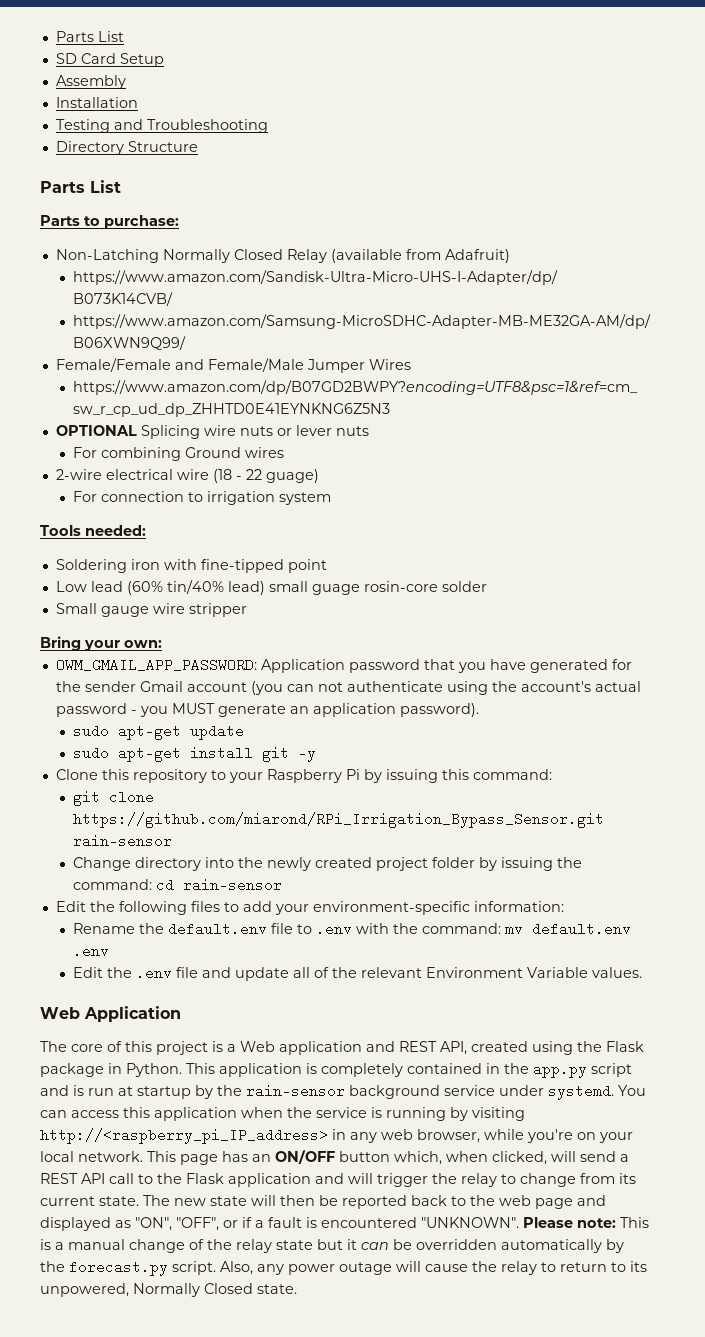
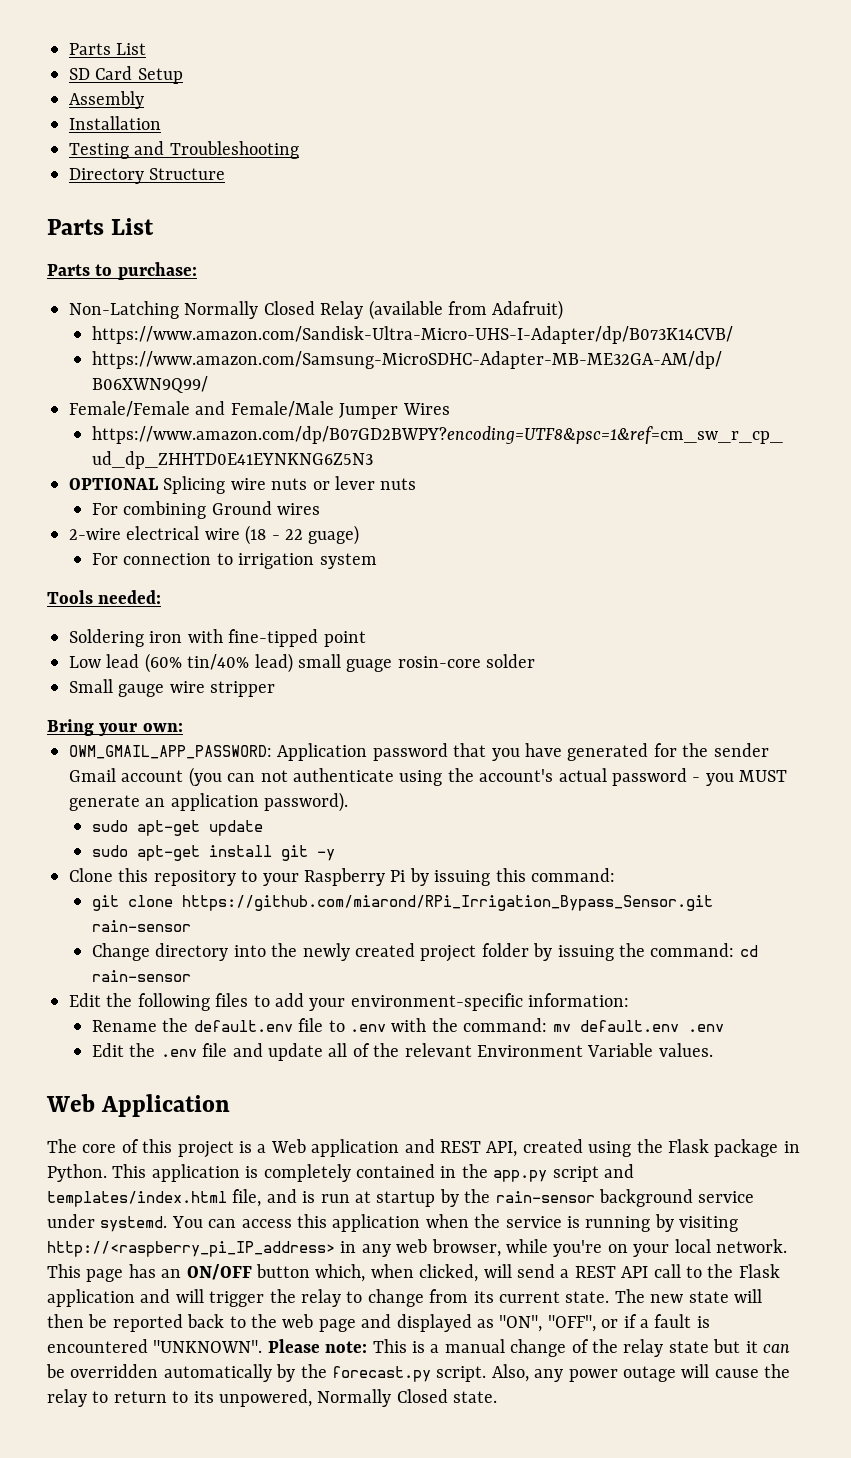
(69, 1090) none -> [47,1189,297,1207] templates/index.html file, and

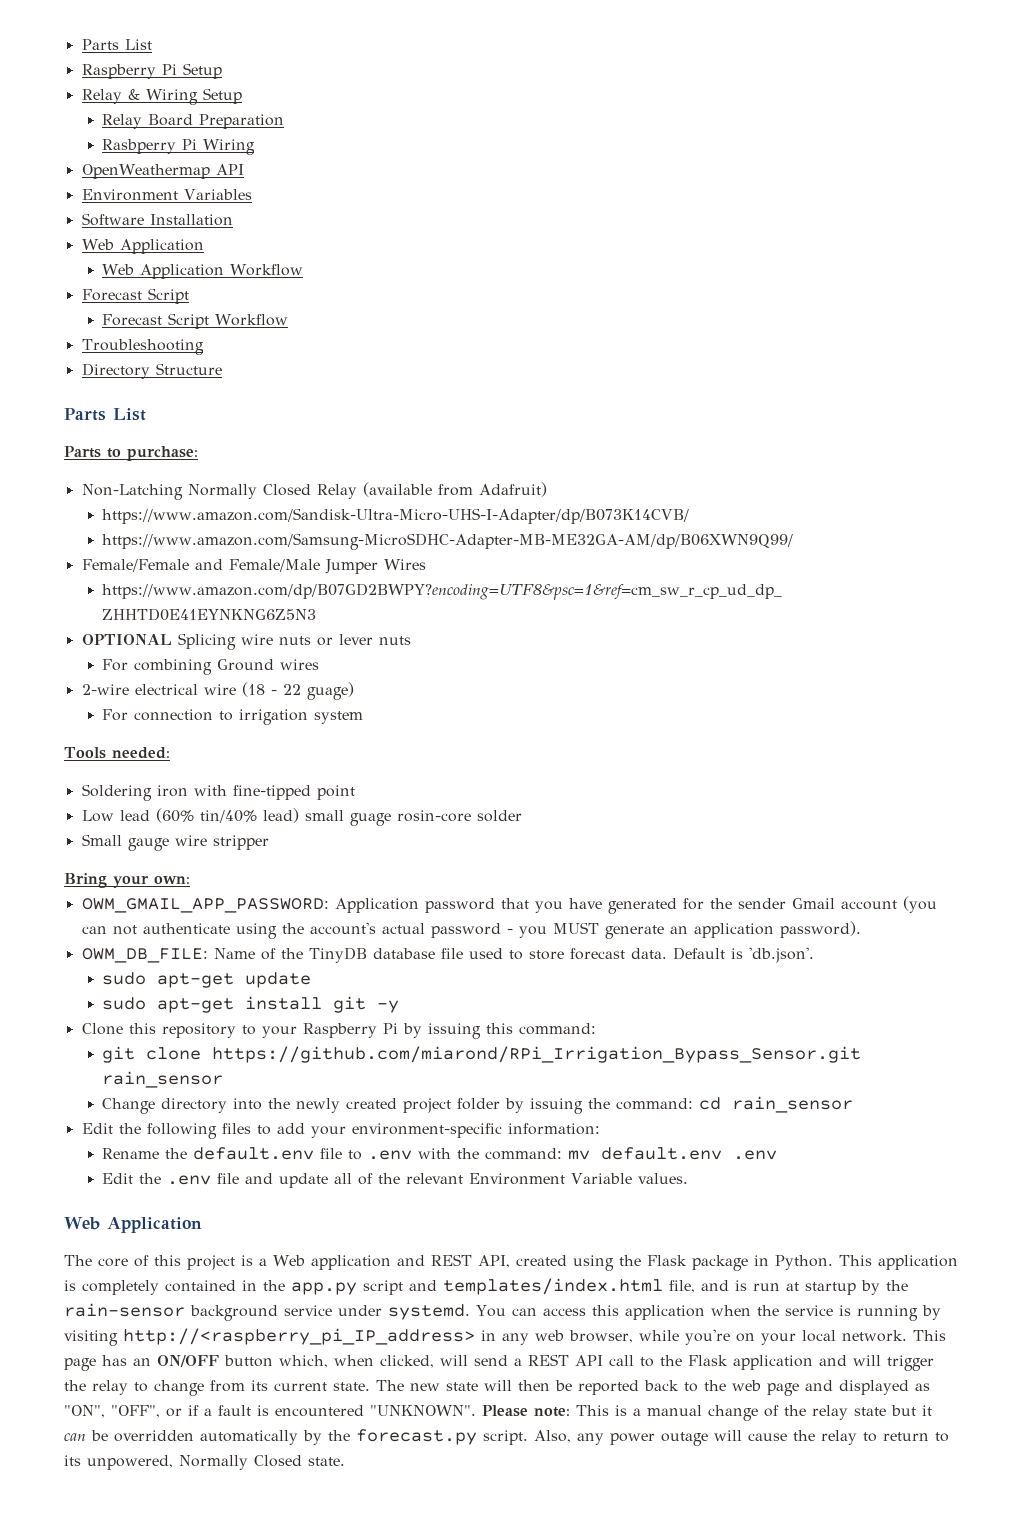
[69,43,147,55] [69,66,183,84] [69,91,144,109] [69,116,161,130] [69,141,165,159] Parts List // SD Card Setup // Assembly // Installation // Testing and -> [81,39,152,50] [81,63,222,79] [81,88,242,105] [101,114,284,129] [101,139,255,155] [81,164,244,179] [81,189,252,201] [81,213,233,226] [81,239,204,254] [101,264,303,279] [81,288,189,304] [101,313,288,329] Parts List // Raspberry Pi Setup // Relay & Wiring Setup // Relay Board Preparation // Rasbperry Pi Wiring // OpenWeathermap API // Environment Variables // Software Installation // Web Application // Web Application Workflow // Forecast Script // Forecast Script Workflow //
(349, 802) none -> [81,947,814,963] // OWM_DB_FILE: Name of the TinyDB database file used to store forecast data. Default is 'db.json'.
[91,920,191,932] rain-sensor -> [101,1071,223,1088] rain_sensor
[91,970,191,982] rain-sensor -> [731,1096,853,1113] rain_sensor

